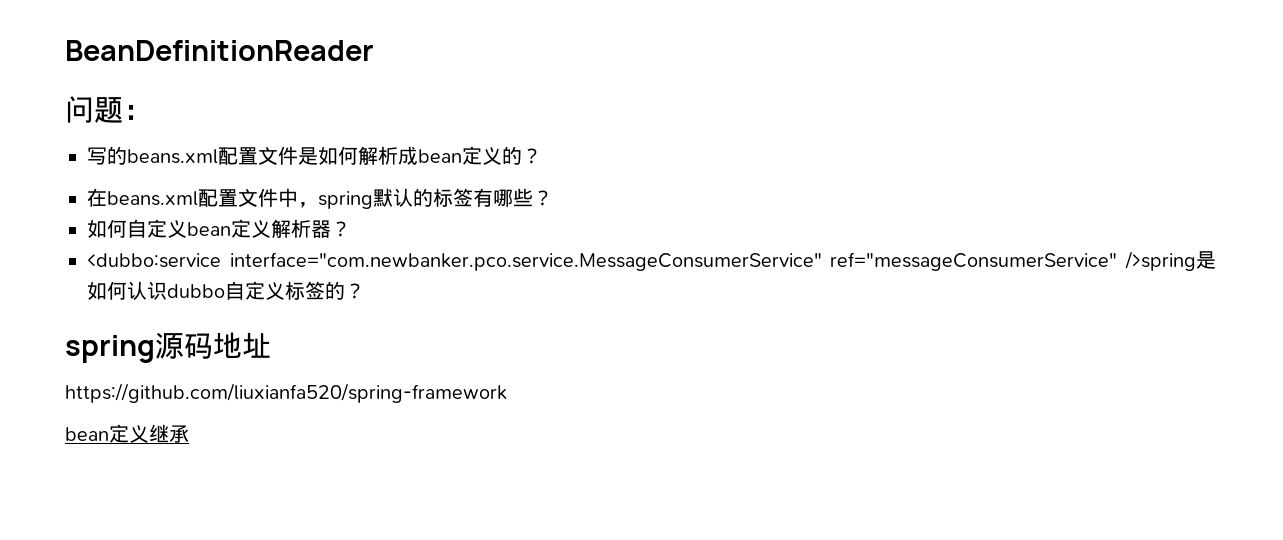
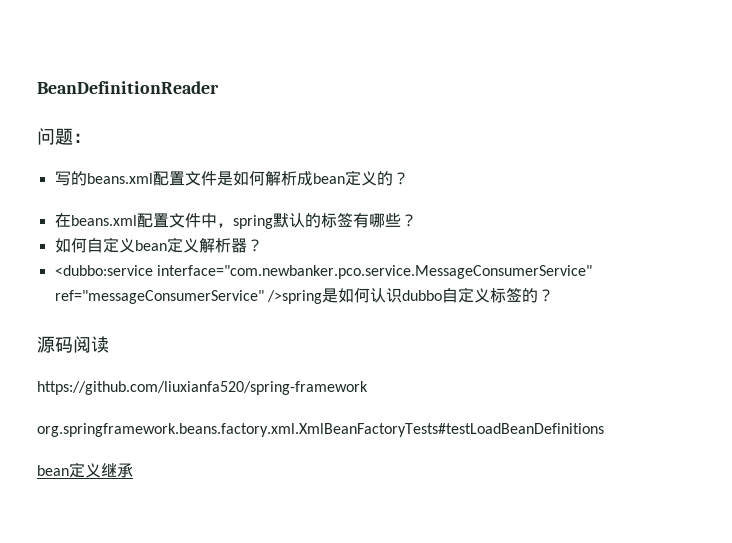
[65,332,271,363] spring源码地址 -> [37,336,109,353] 源码阅读
(507, 393) none -> [37,423,604,437] // org.springframework.beans.factory.xml.XmlBeanFactoryTests#testLoadBeanDefinitions

